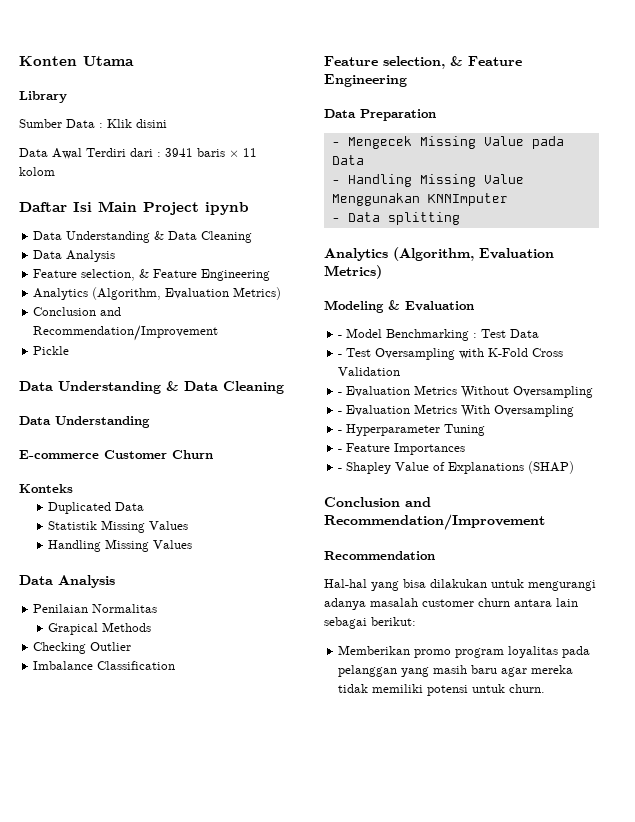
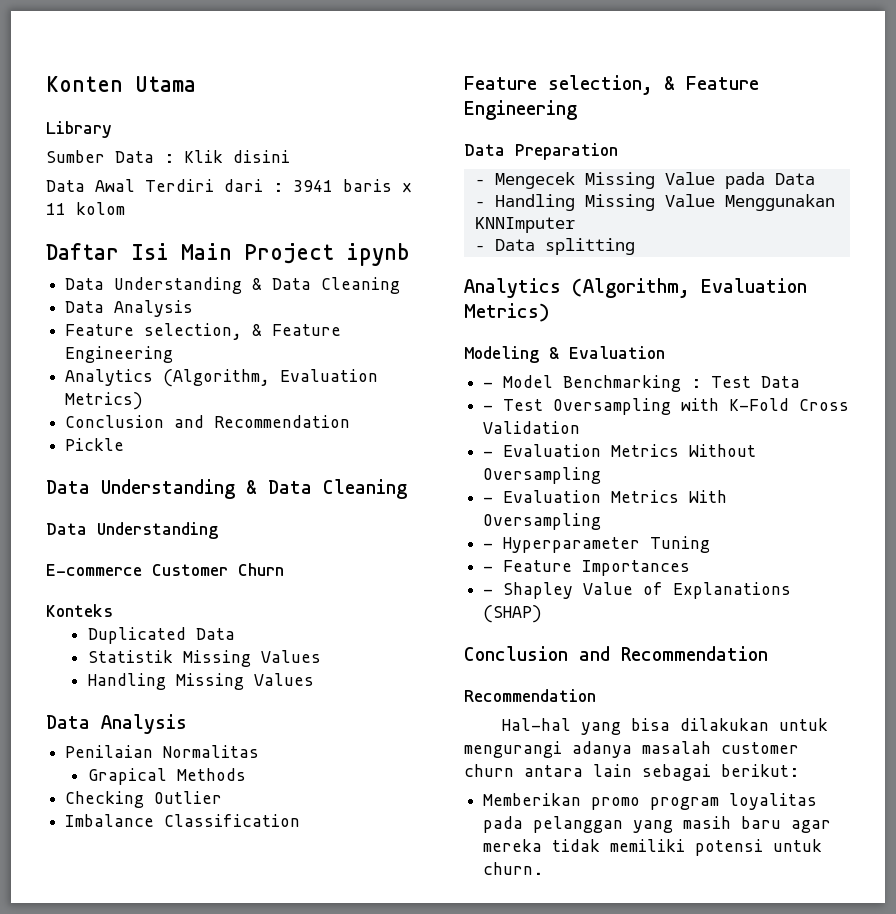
[33,325,219,341] Recommendation/Improvement -> [214,415,351,428] Recommendation
[324,514,545,530] Recommendation/Improvement -> [621,646,768,661] Recommendation

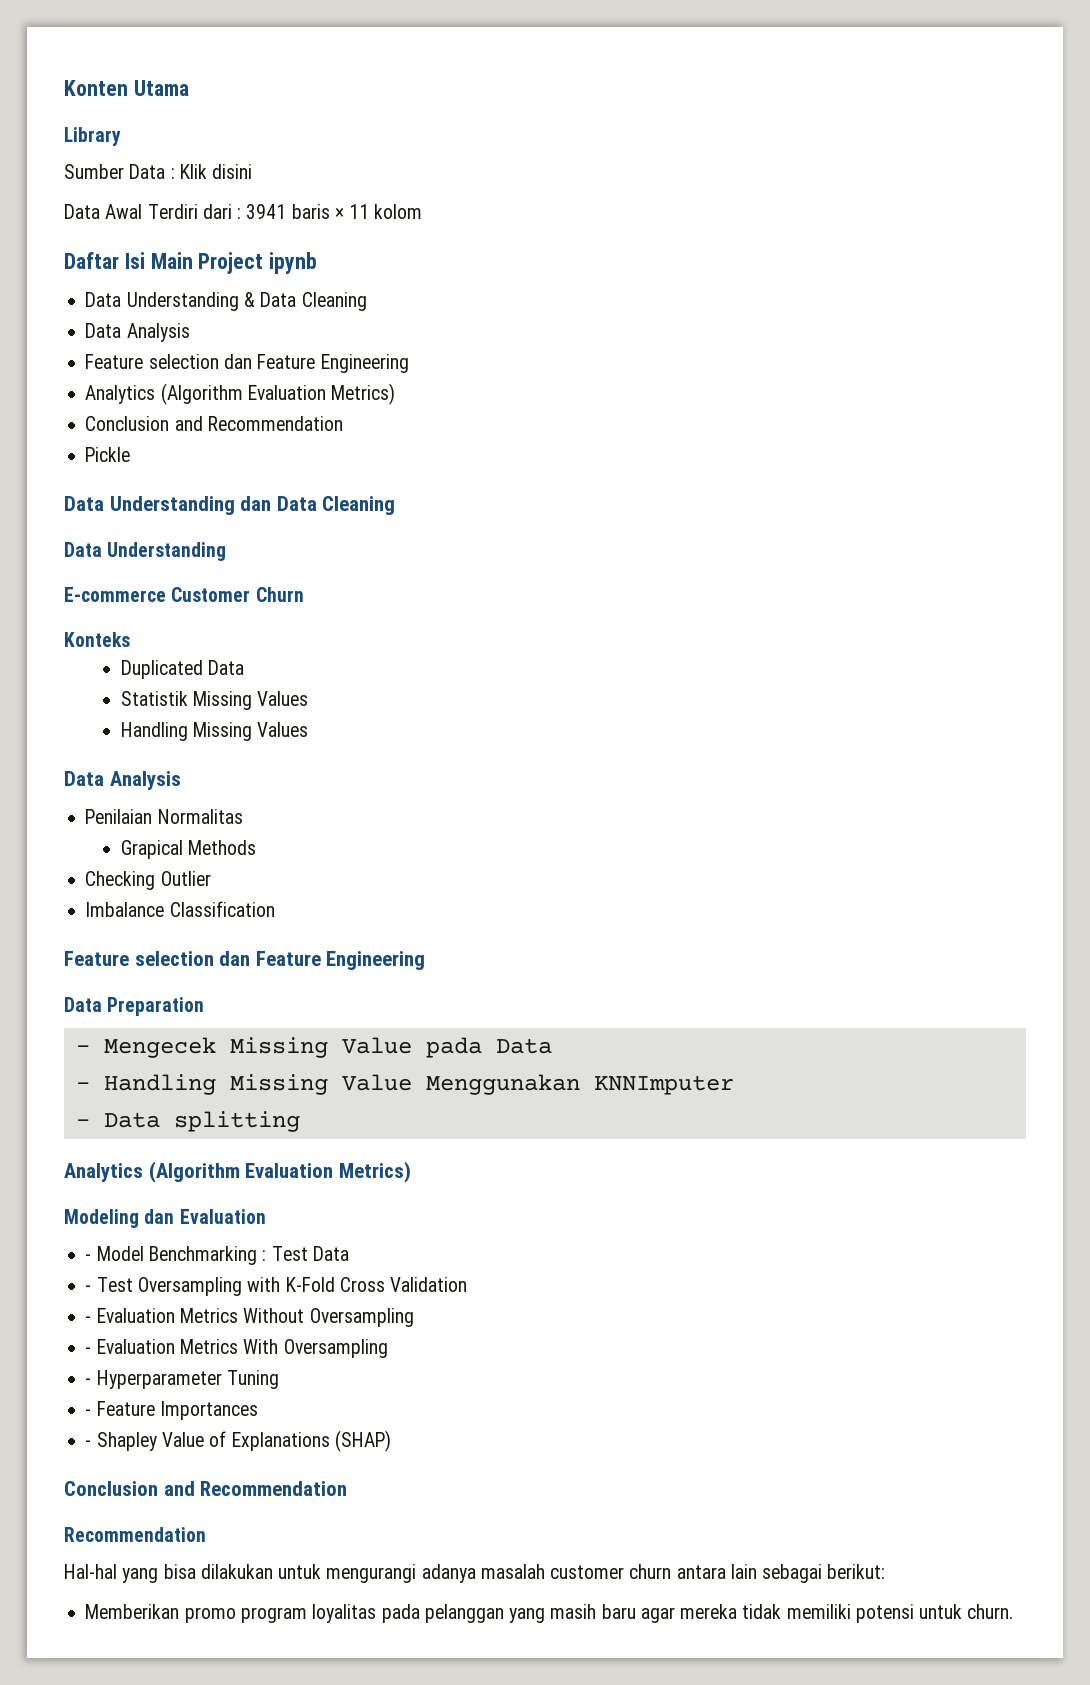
[144,323,263,340] selection, & -> [148,354,252,369] selection dan
[163,369,271,387] (Algorithm, -> [160,383,243,405] (Algorithm
[246,480,257,494] & -> [240,496,272,511] dan
[548,75,675,95] selection, & -> [134,951,251,966] selection dan
[572,278,690,298] (Algorithm, -> [148,1161,240,1183] (Algorithm
[549,347,559,359] & -> [144,1209,175,1224] dan

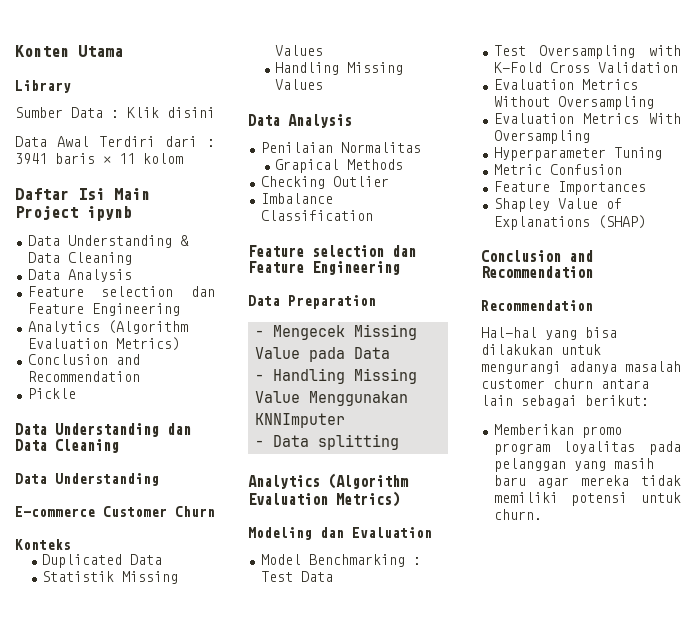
[85,1254,92,1261] - -> (432, 532) none
[85,1285,92,1292] - -> (333, 576) none
[85,1316,92,1323] - -> (678, 67) none
[85,1347,92,1354] - -> (654, 103) none
[85,1378,92,1385] - -> (590, 137) none
[85,1409,92,1416] - -> [493,164,622,175] Metric Confusion //
[85,1440,92,1447] - -> (646, 188) none

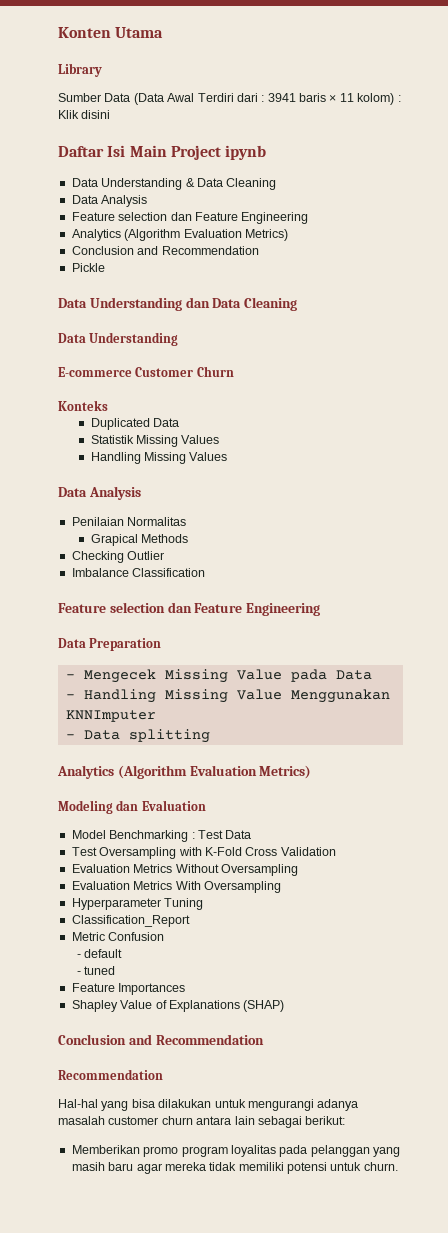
[111,107,215,118] [15,136,47,147] : Klik disini // Data -> [133,93,164,105] (Data
[143,153,183,164] kolom -> [357,93,401,105] [58,110,111,119] kolom) : Klik disini
(662, 153) none -> [71,915,190,927] // Classification_Report
(622, 169) none -> [76,949,123,958] [76,966,116,975] // - default // - tuned

